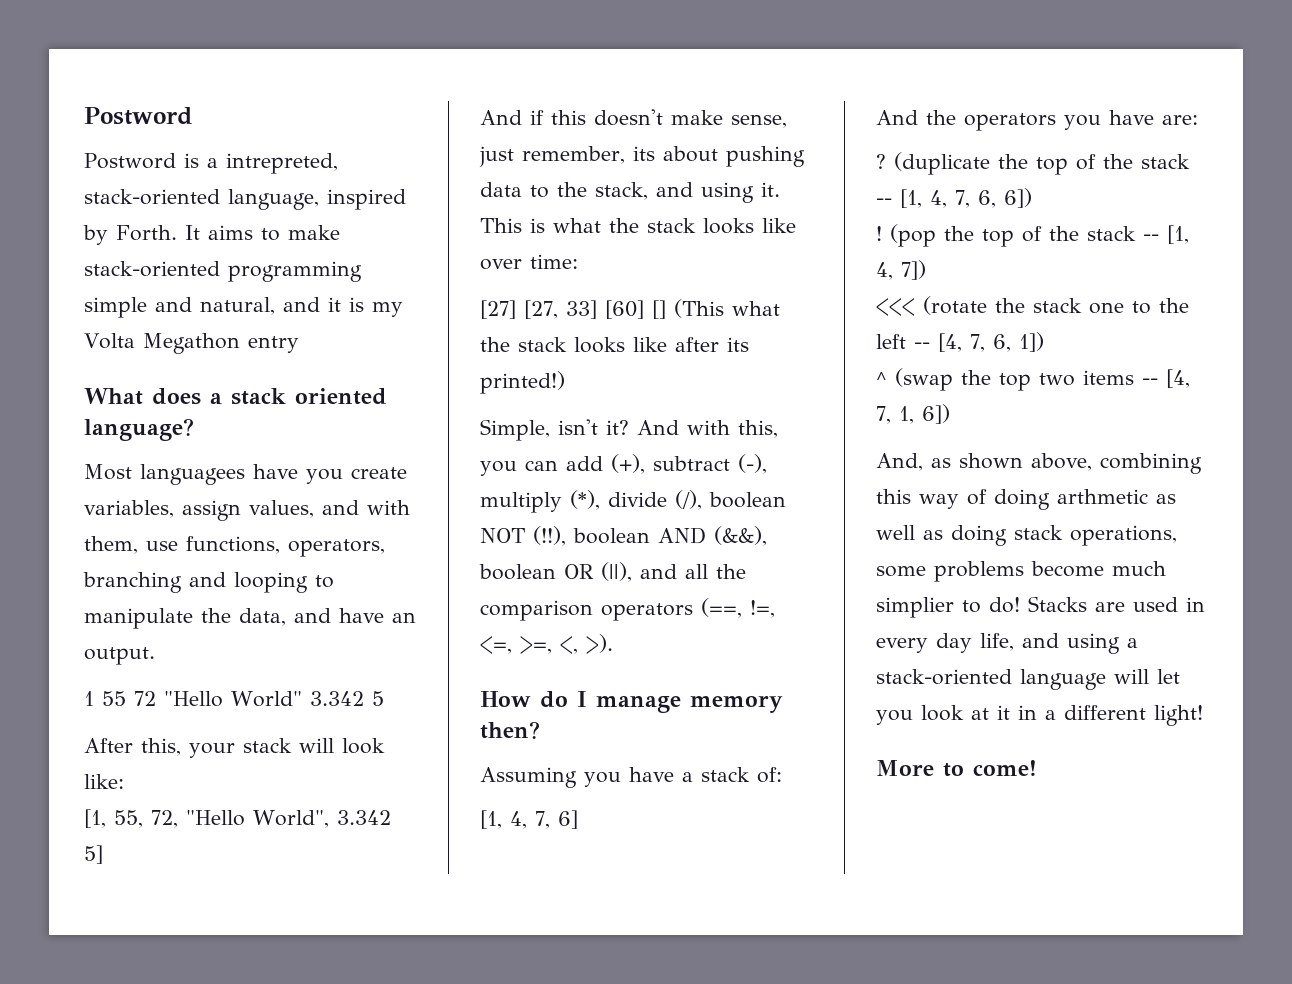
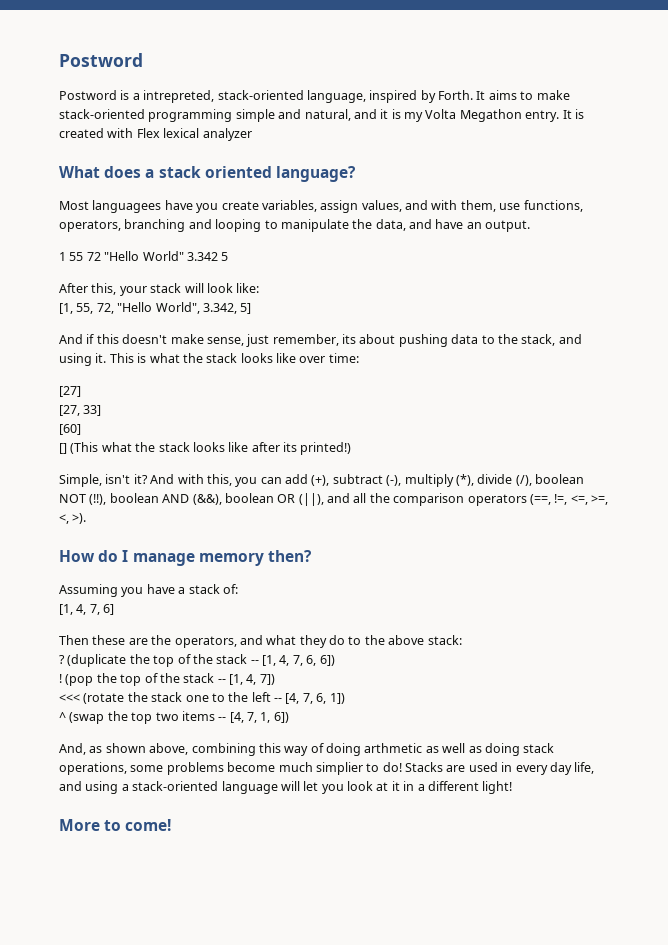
[247,336,299,353] entry -> [525,109,584,122] [59,128,252,141] entry. It is created with Flex lexical analyzer
[336,810,391,825] 3.342 -> [202,303,237,314] 3.342,
(516, 309) none -> (81, 391) //
(597, 309) none -> (102, 410) //
(644, 309) none -> (81, 429) //
[876,110,1198,131] And the operators you have are: -> [59,635,462,648] Then these are the operators, and what they do to the above stack:

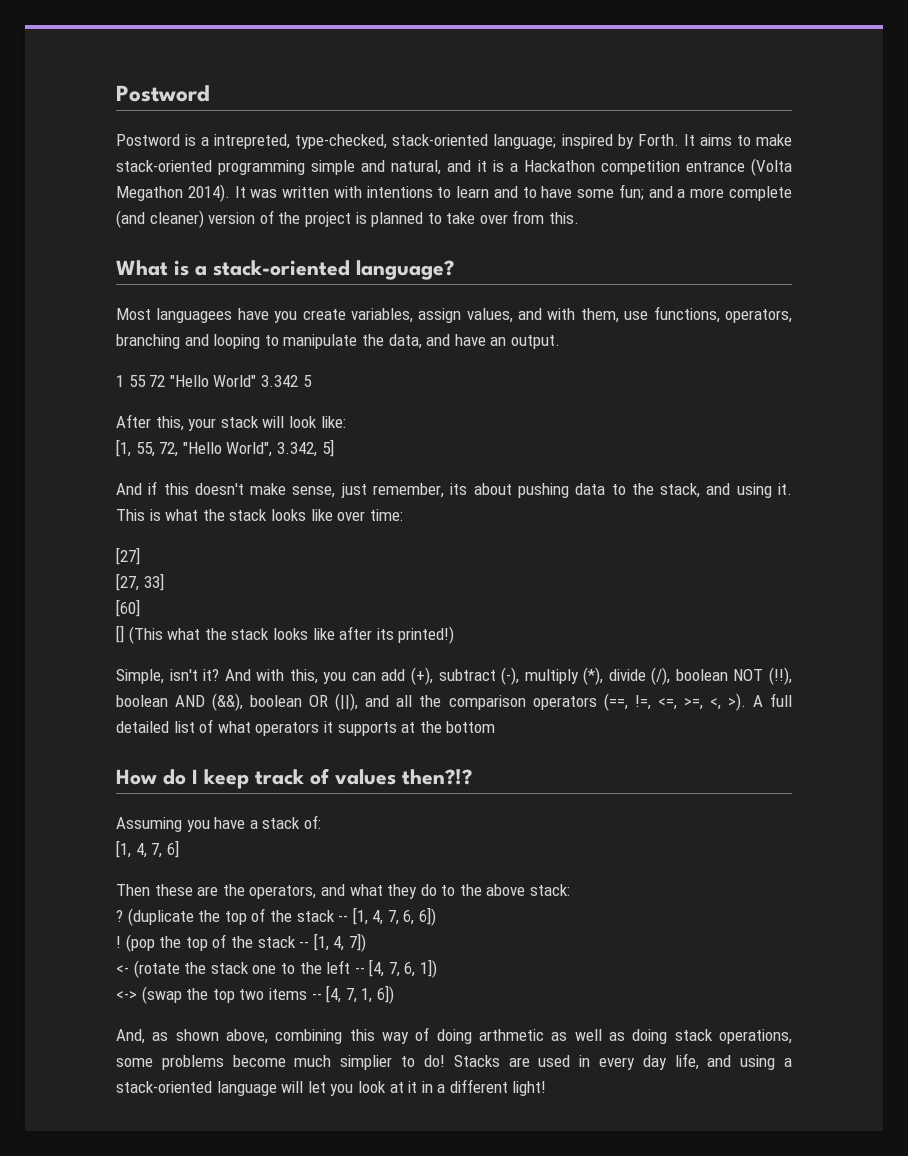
[217,90,366,103] stack-oriented language, -> [295,134,557,149] type-checked, stack-oriented language;
[404,109,584,122] [59,128,252,141] [59,166,272,178] my Volta Megathon entry. It is created with Flex lexical analyzer // What does a stack oriented -> [509,158,792,176] [116,184,792,202] [116,210,580,228] [116,260,350,276] a Hackathon competition entrance (Volta Megathon 2014). It was written with intentions to learn and to have some fun; and a more complete (and cleaner) version of the project is planned to take over from this. // What is a stack-oriented
[59,550,312,566] // How do I manage memory then? -> [752,693,792,707] [116,719,496,736] [116,768,472,789] A full detailed list of what operators it supports at the bottom // How do I keep track of values then?!?
[59,694,80,702] <<< -> [116,965,129,974] <-
[59,712,66,721] ^ -> [116,991,137,1000] <->
[59,819,172,831] // More to come! -> (547, 1088) none

